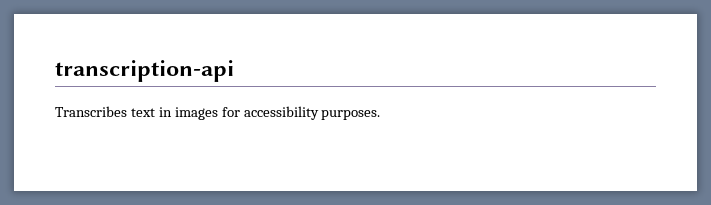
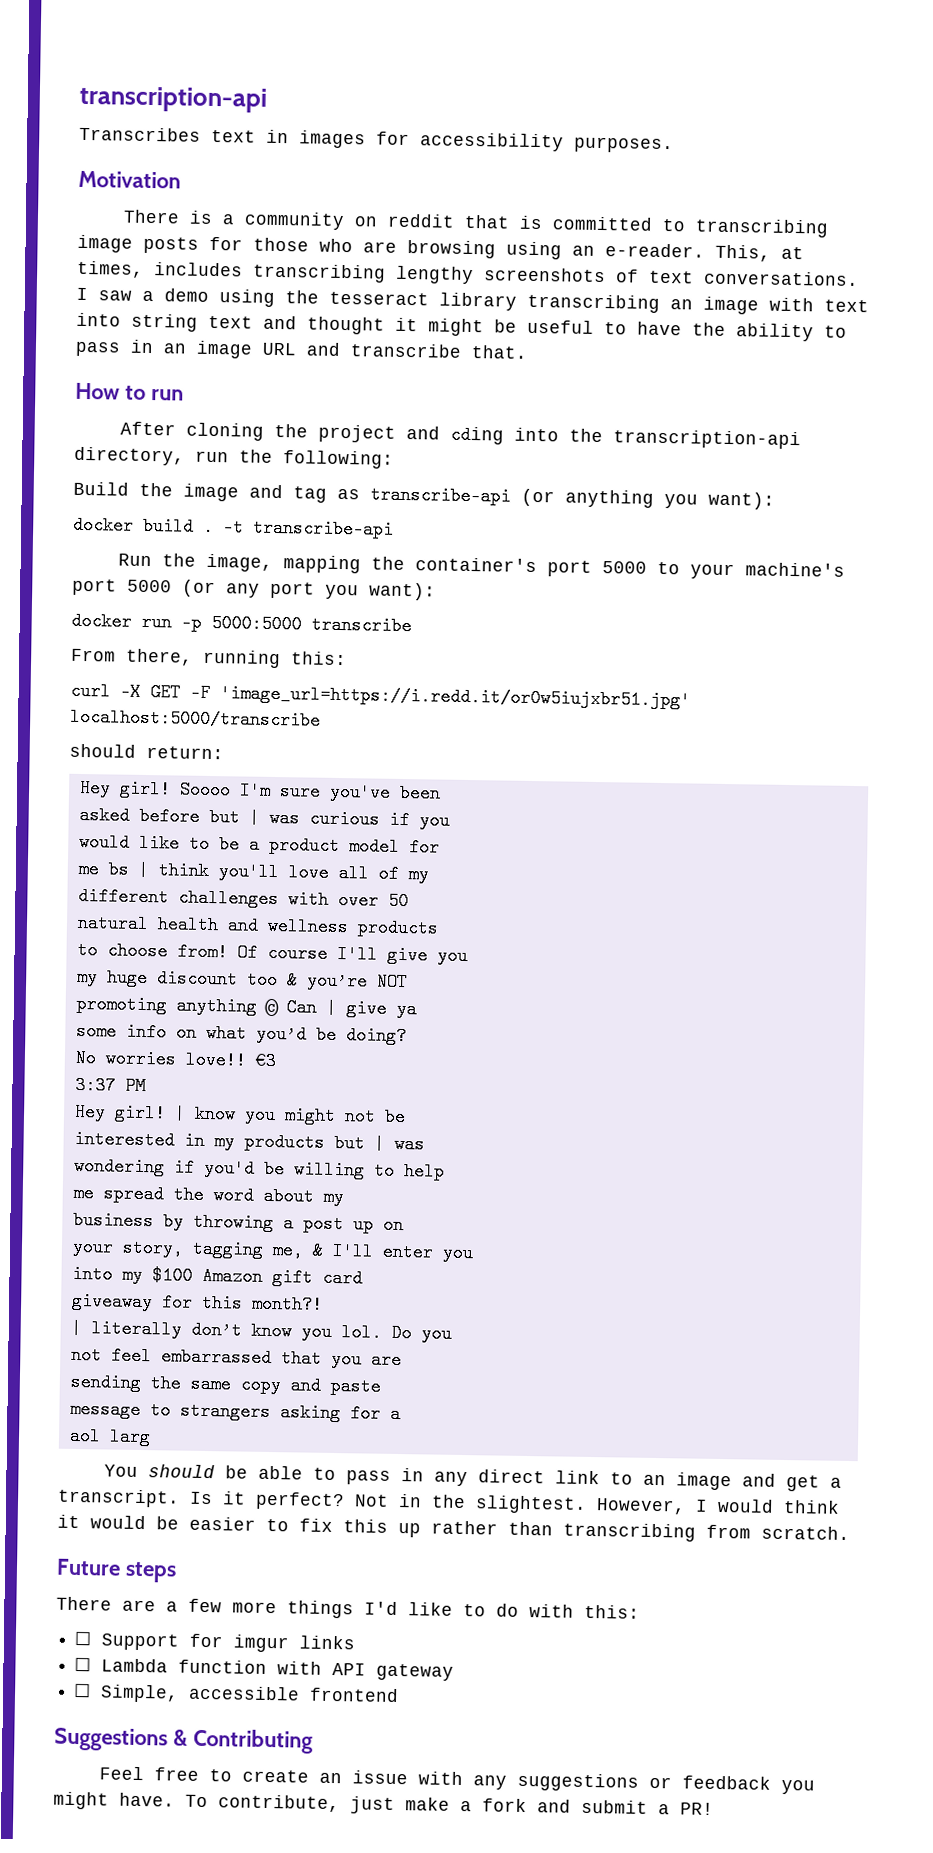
(381, 115) none -> [78,170,181,189] [122,209,829,238] [77,234,804,262] [77,260,859,287] [76,287,869,315] [76,312,847,342] [75,339,528,359] [75,382,184,401] [119,421,801,450] [74,446,394,469] [73,481,775,510] [73,515,394,539] [117,553,845,580] [72,578,436,601] [71,611,412,636] [71,648,347,669] [70,681,691,710] [70,707,321,730] [69,743,224,760] [78,778,441,803] [78,805,450,830] [78,832,440,857] [77,859,429,884] [77,886,409,911] [76,913,439,938] [76,940,468,966] [76,967,408,992] [75,994,417,1019] [75,1021,407,1046] [74,1048,277,1071] [74,1075,146,1096] [73,1102,406,1127] [73,1129,425,1154] [73,1156,445,1181] [72,1183,344,1207] [72,1210,404,1235] [71,1237,474,1263] [71,1264,363,1288] [70,1291,323,1314] [70,1318,452,1343] [70,1345,402,1370] [69,1372,381,1396] [69,1399,401,1424] [68,1426,151,1447] [103,1464,842,1492] [57,1488,840,1515] [57,1514,850,1542] [56,1558,177,1583] [56,1596,640,1619] [74,1631,356,1653] [74,1657,455,1681] [73,1682,400,1703] [54,1727,313,1754] [98,1766,815,1795] [53,1791,714,1815] // Motivation // There is a community on reddit that is committed to transcribing image posts for those who are browsing using an e-reader. This, at times, includes transcribing lengthy screenshots of text conversations. I saw a demo using the tesseract library transcribing an image with text into string text and thought it might be useful to have the ability to pass in an image URL and transcribe that. // How to run // After cloning the project and cding into the transcription-api directory, run the following: // Build the image and tag as transcribe-api (or anything you want): // docker build . -t transcribe-api // Run the image, mapping the container's port 5000 to your machine's port 5000 (or any port you want): // docker run -p 5000:5000 transcribe // From there, running this: // curl -X GET -F 'image_url=https://i.redd.it/or0w5iujxbr51.jpg' localhost:5000/transcribe // should return: // Hey girl! Soooo I'm sure you've been // asked before but | was curious if you // would like to be a product model for // me bs | think you'll love all of my // different challenges with over 50 // natural health and wellness products // to choose from! Of course I'll give you // my huge discount too & you’re NOT // promoting anything © Can | give ya // some info on what you’d be doing? // No worries love!! €3 // 3:37 PM // Hey girl! | know you might not be // interested in my products but | was // wondering if you'd be willing to help // me spread the word about my // business by throwing a post up on // your story, tagging me, & I'll enter you // into my $100 Amazon gift card // giveaway for this month?! // | literally don’t know you lol. Do you // not feel embarrassed that you are // sending the same copy and paste // message to strangers asking for a // aol larg // You should be able to pass in any direct link to an image and get a transcript. Is it perfect? Not in the slightest. However, I would think it would be easier to fix this up rather than transcribing from scratch. // Future steps // There are a few more things I'd like to do with this: // ☐ Support for imgur links // ☐ Lambda function with API gateway // ☐ Simple, accessible frontend // Suggestions & Contributing // Feel free to create an issue with any suggestions or feedback you might have. To contribute, just make a fork and submit a PR!

